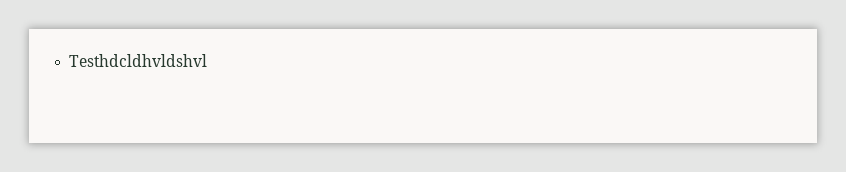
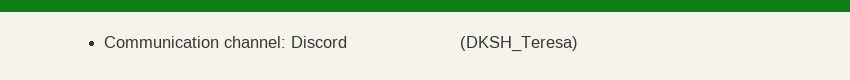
[69,54,208,67] Testhdcldhvldshvl -> [104,36,579,52] Communication channel: Discord (DKSH_Teresa)

